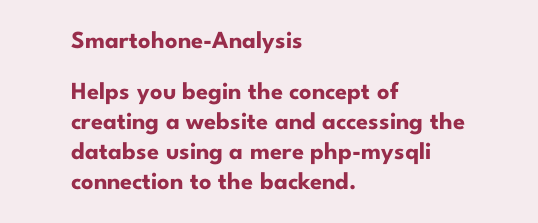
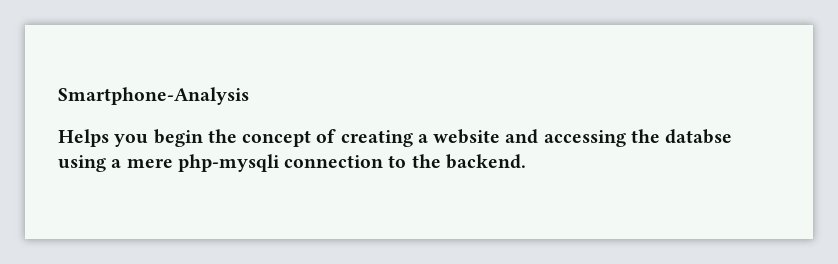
[71,31,303,54] Smartohone-Analysis -> [58,87,249,105] Smartphone-Analysis

